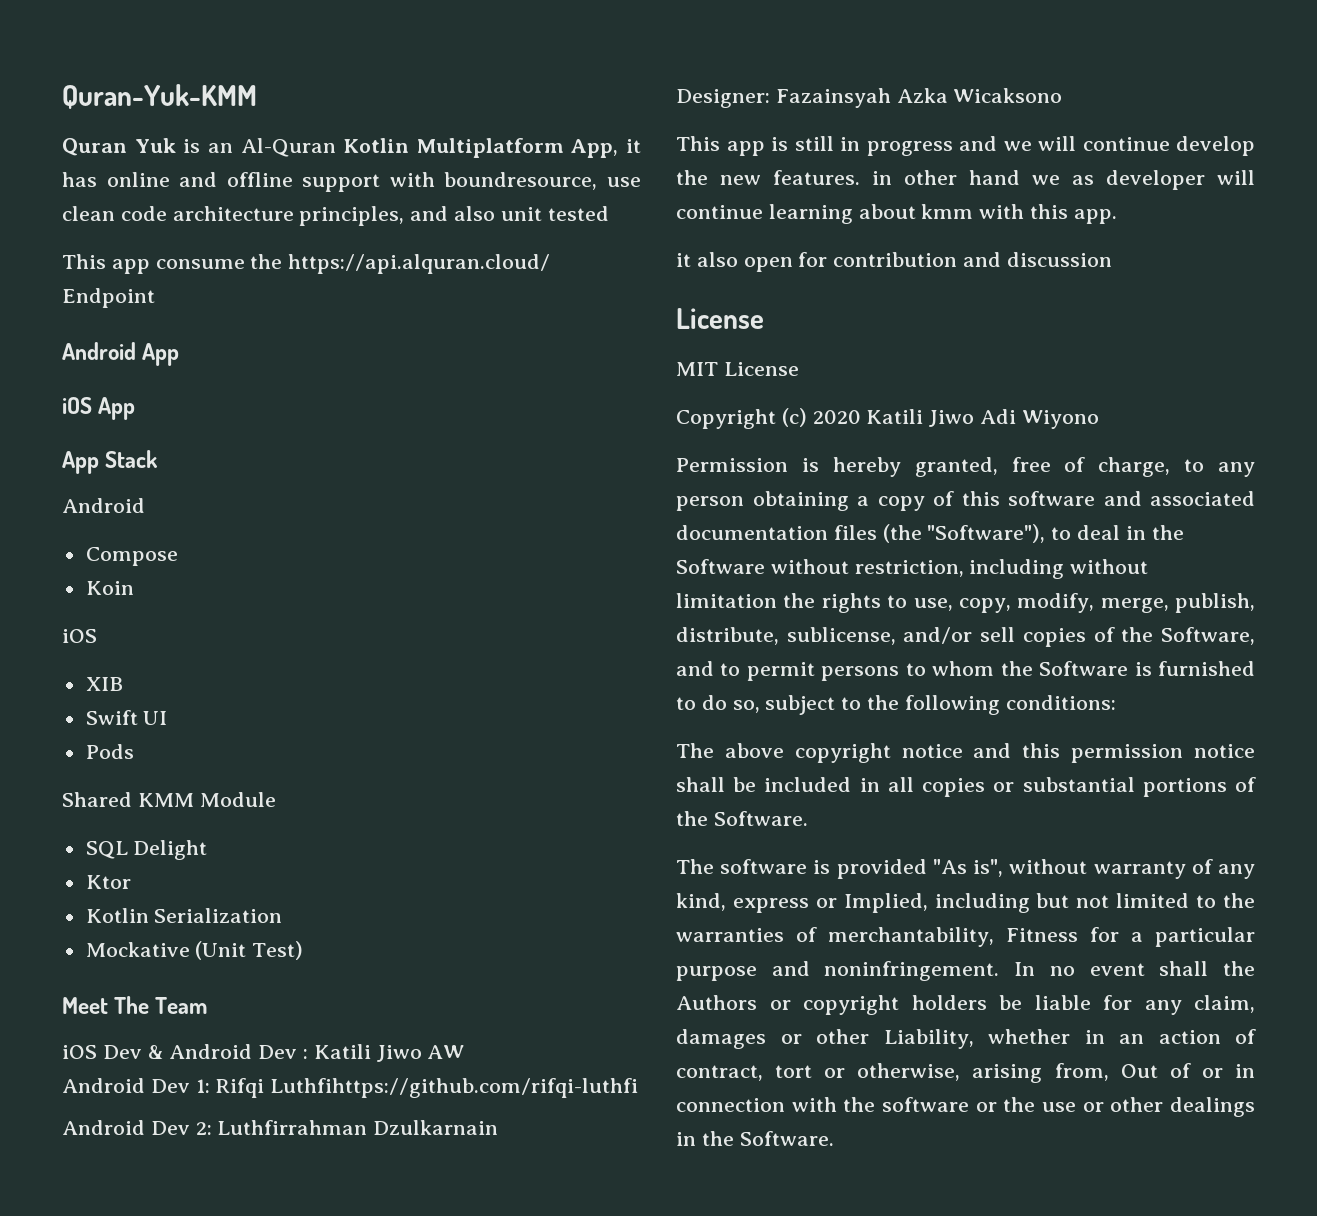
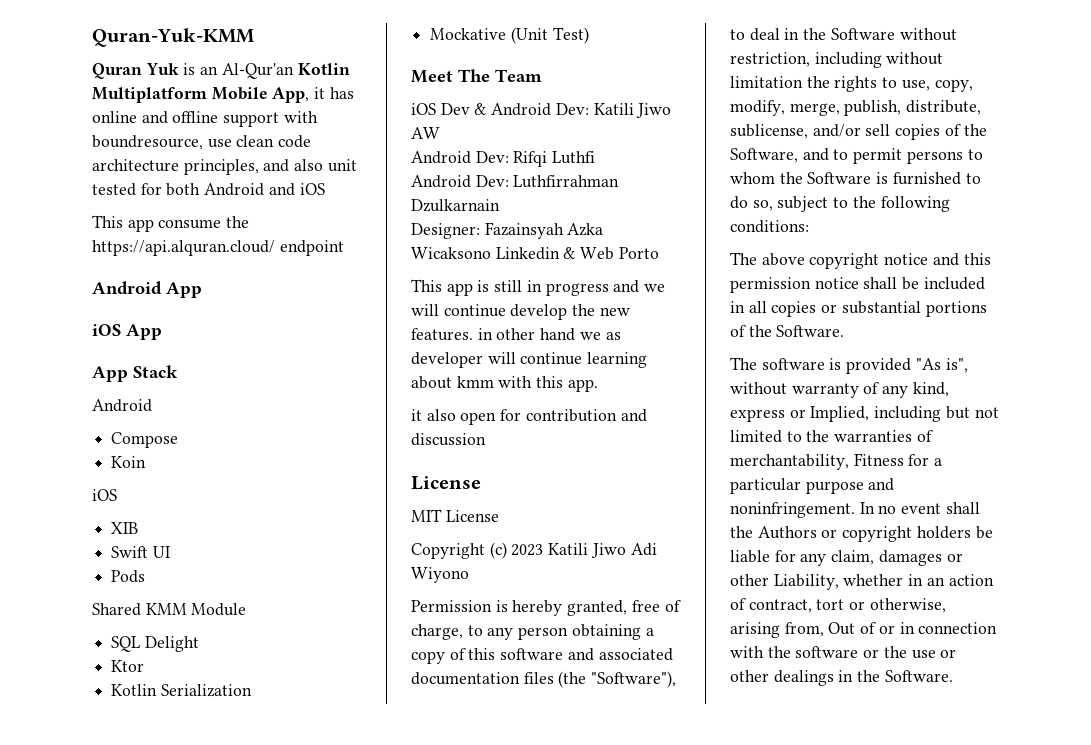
[240,138,336,157] Al-Quran -> [221,63,294,79] Al-Qur'an
(564, 148) none -> [211,87,268,100] Mobile
(609, 213) none -> [140,183,325,196] for both Android and iOS
[62,288,155,308] Endpoint -> [279,240,344,256] endpoint
[258,1045,309,1059] Dev : -> [555,103,589,115] Dev:
[150,1078,639,1098] [62,1120,212,1135] Dev 1: Rifqi Luthfihttps://github.com/rifqi-luthfi // Android Dev 2: -> [475,151,596,167] [411,175,509,188] Dev: Rifqi Luthfi // Android Dev:
(1063, 95) none -> [495,247,659,260] Linkedin & Web Porto
[812,410,861,424] 2020 -> [511,544,544,556] 2023

